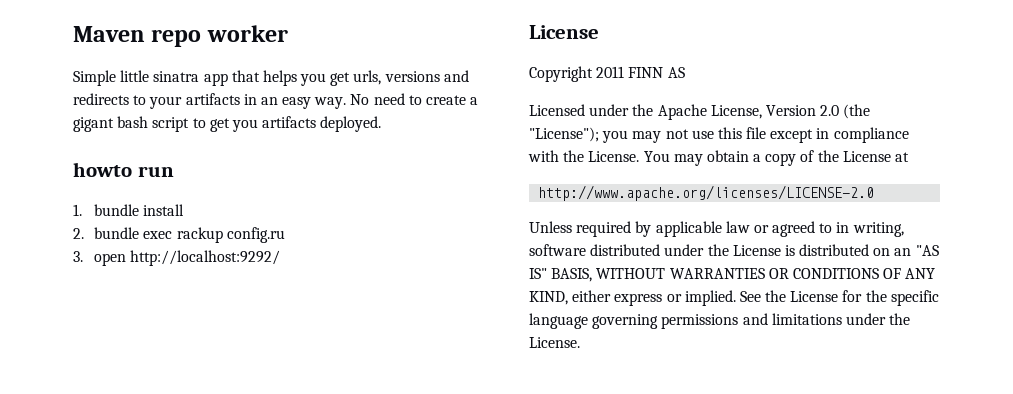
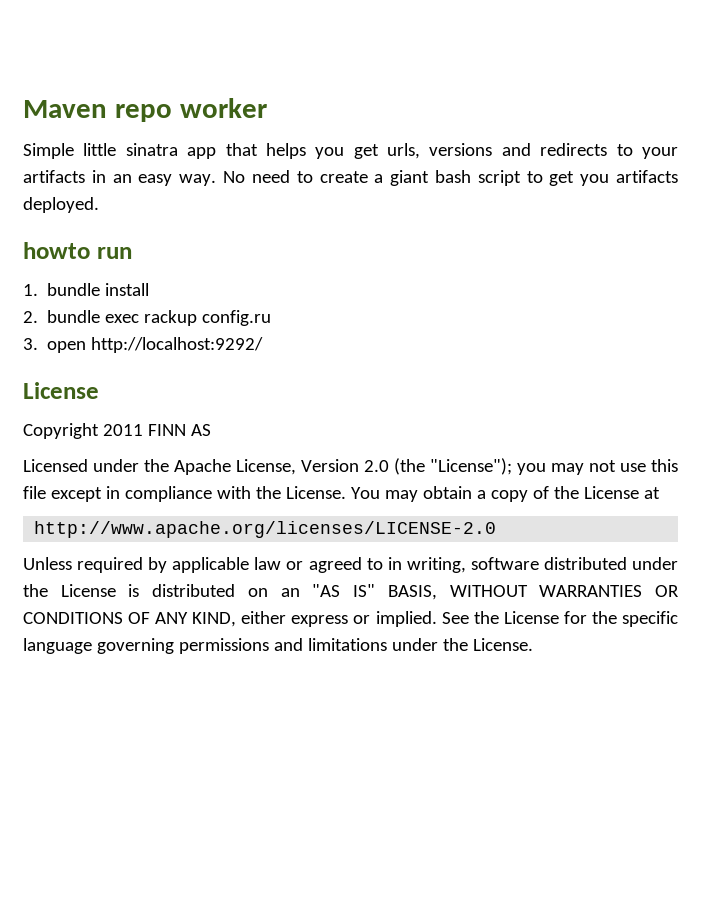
[73,117,114,132] gigant -> [390,170,430,186] giant

